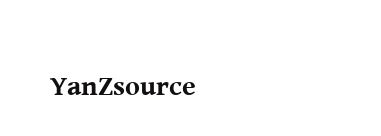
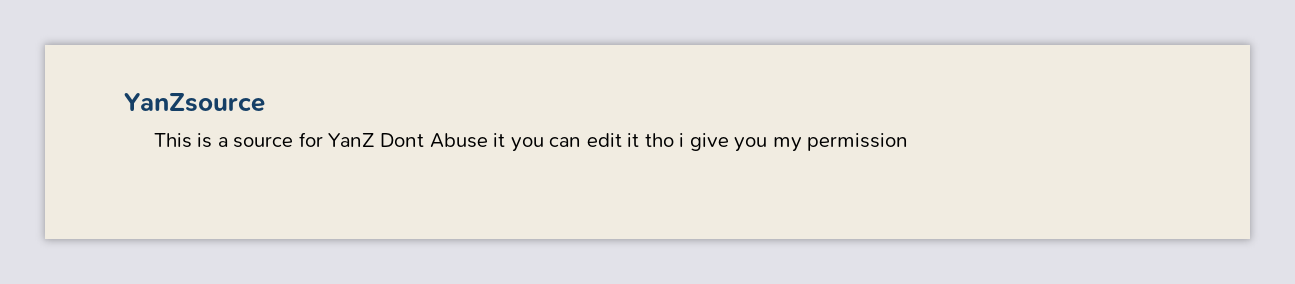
(196, 86) none -> [153,132,909,152] // This is a source for YanZ Dont Abuse it you can edit it tho i give you my permission

